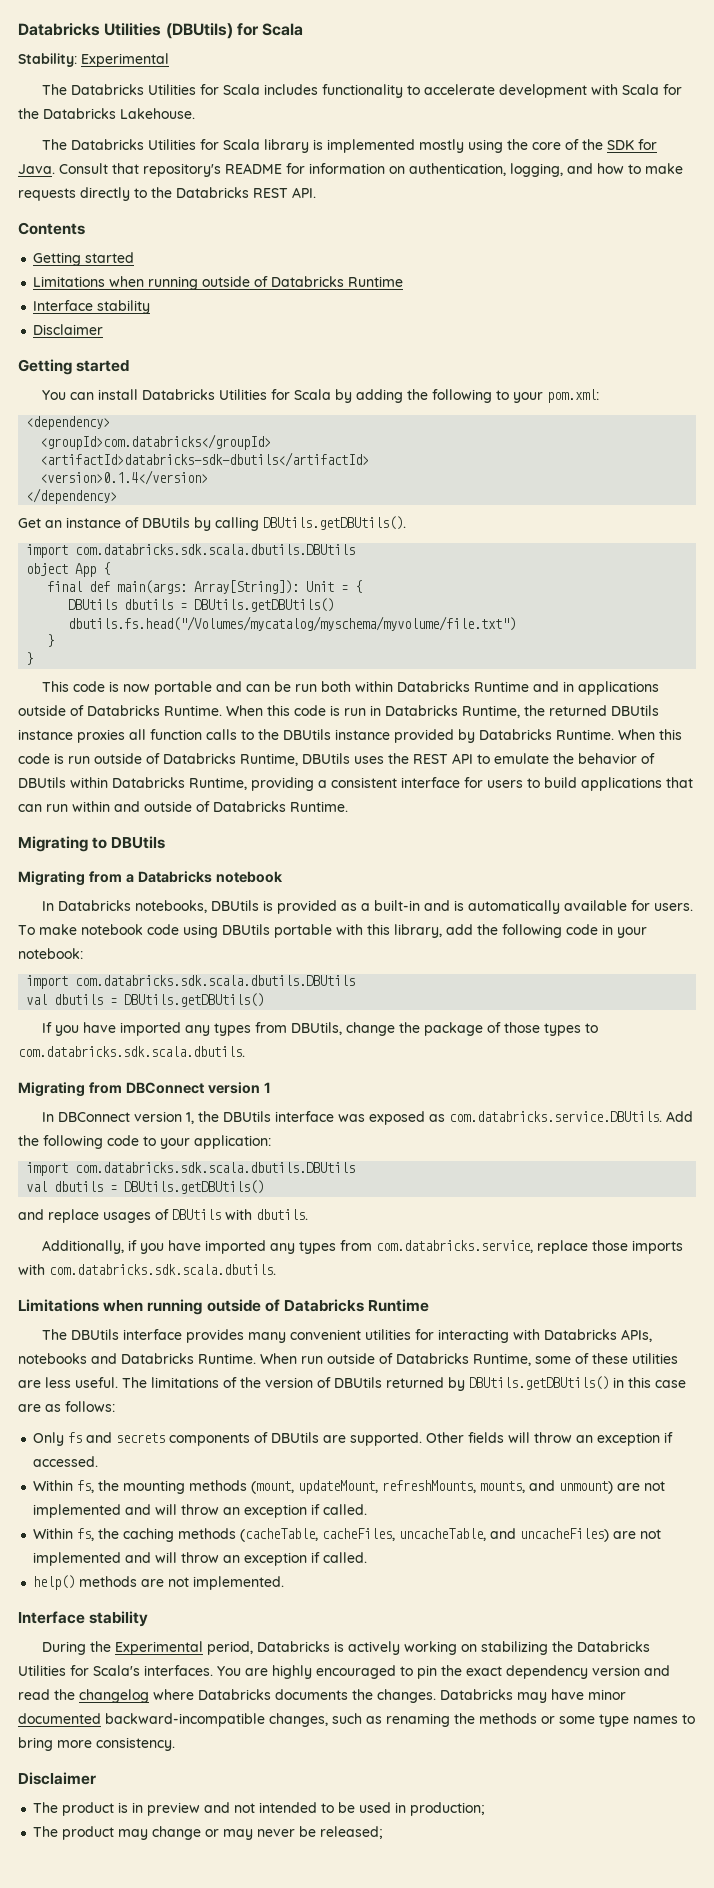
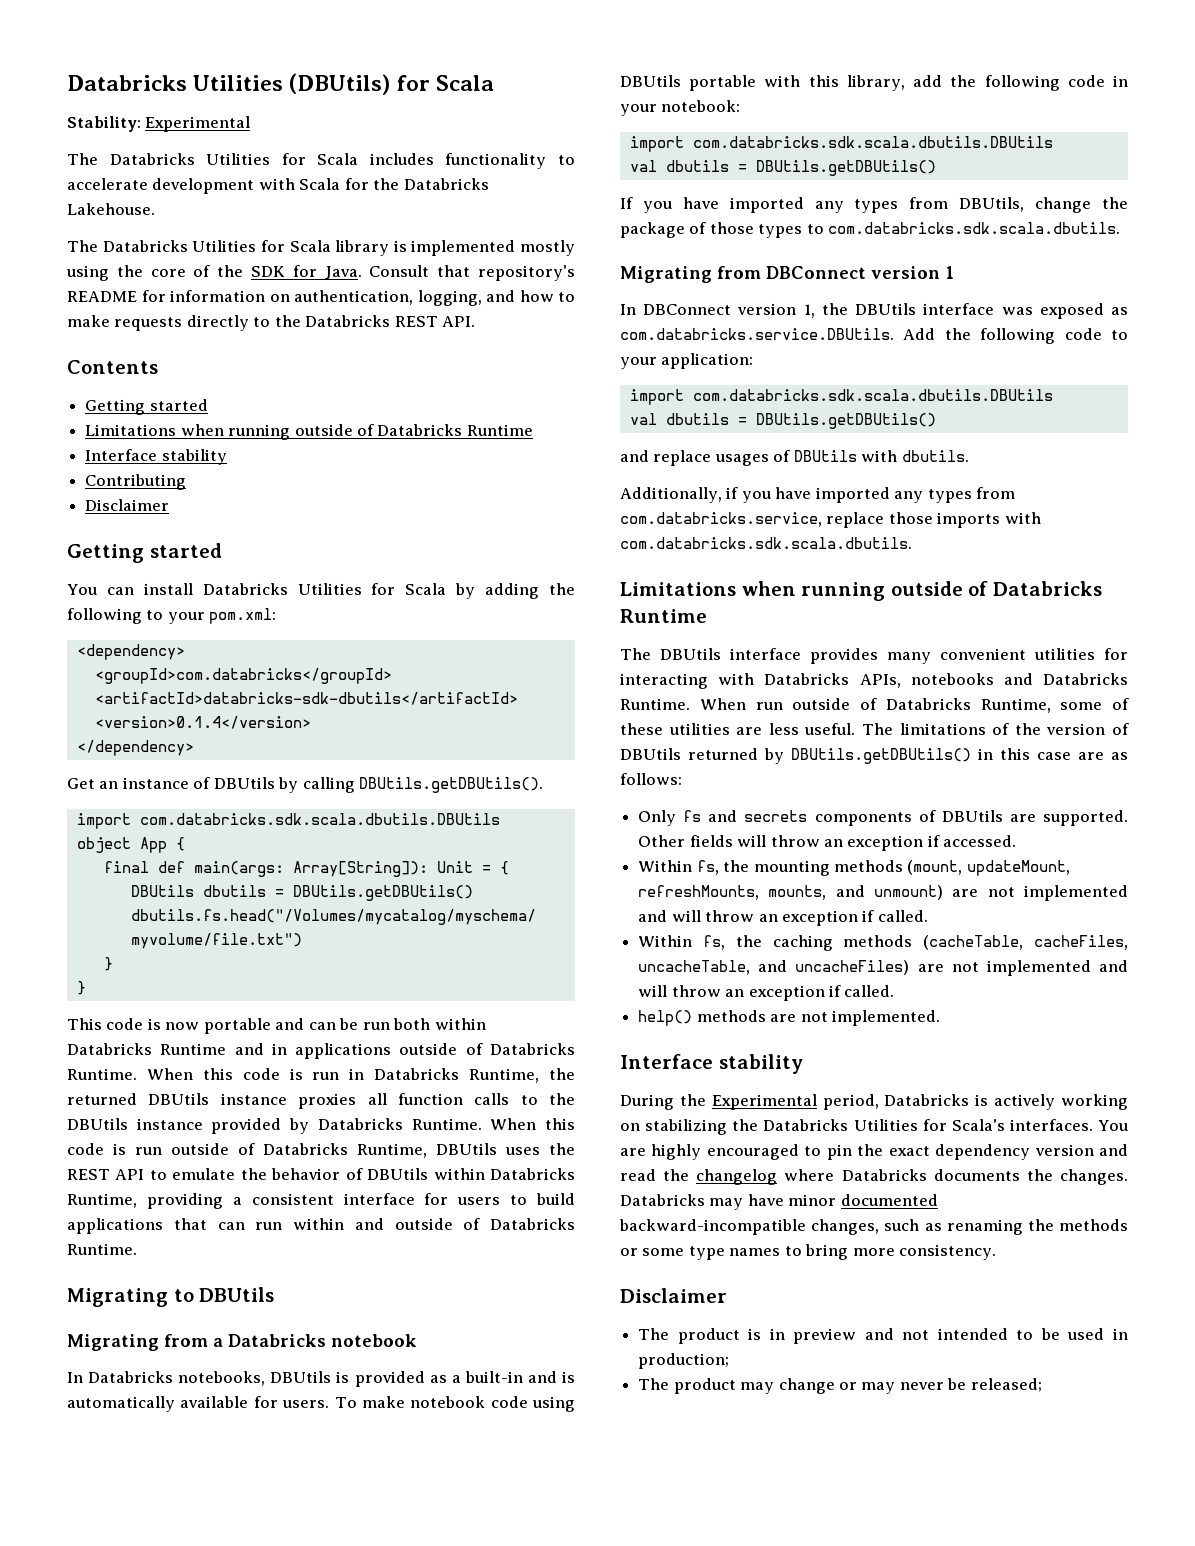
(151, 307) none -> [85,474,187,490] // Contributing

